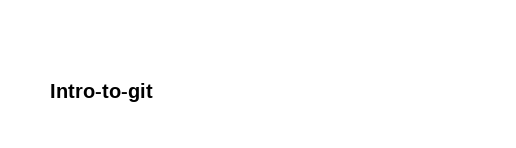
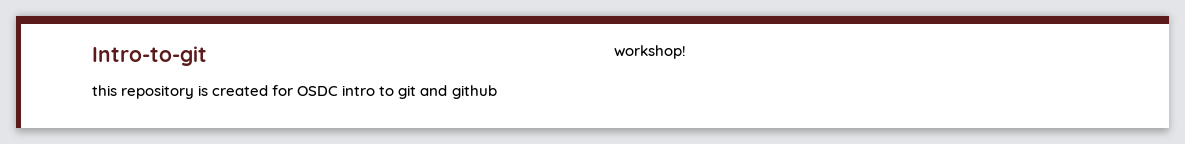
(153, 92) none -> [92,85,497,99] [614,45,686,59] // this repository is created for OSDC intro to git and github workshop!

